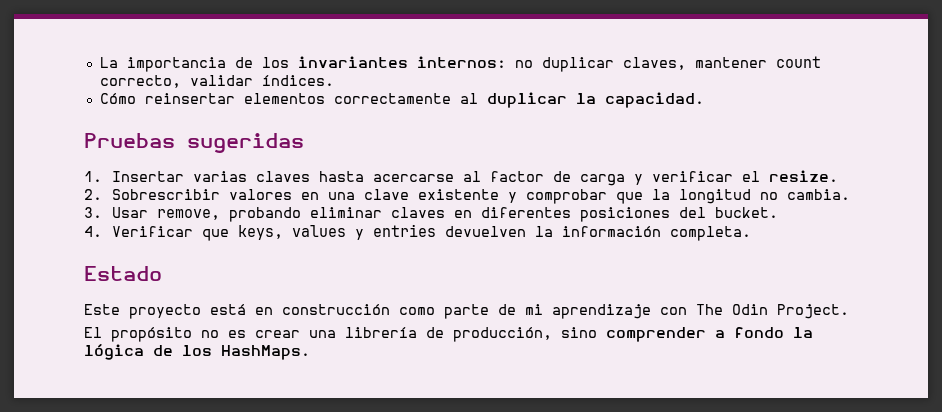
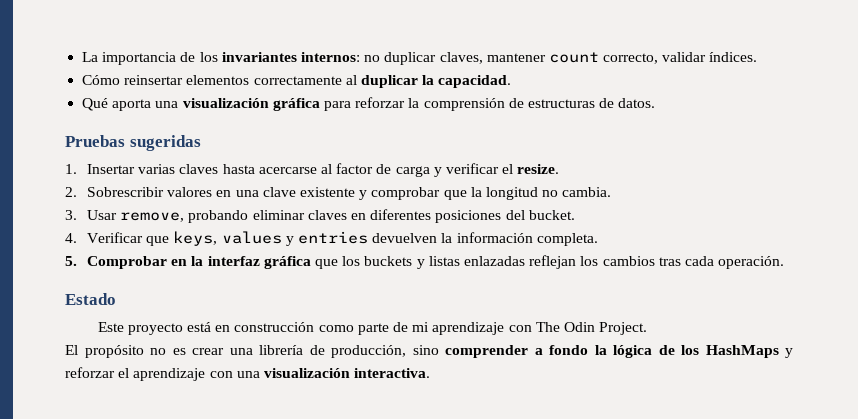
(704, 100) none -> [82,97,656,111] // Qué aporta una visualización gráfica para reforzar la comprensión de estructuras de datos.
(751, 233) none -> [65,255,785,269] // 5. Comprobar en la interfaz gráfica que los buckets y listas enlazadas reflejan los cambios tras cada operación.
[221,345,310,360] HashMaps. -> [705,345,793,358] [65,367,431,381] HashMaps y reforzar el aprendizaje con una visualización interactiva.

